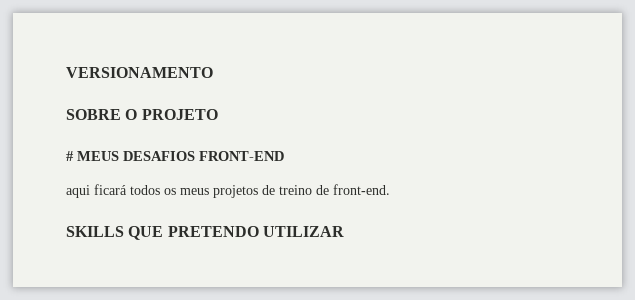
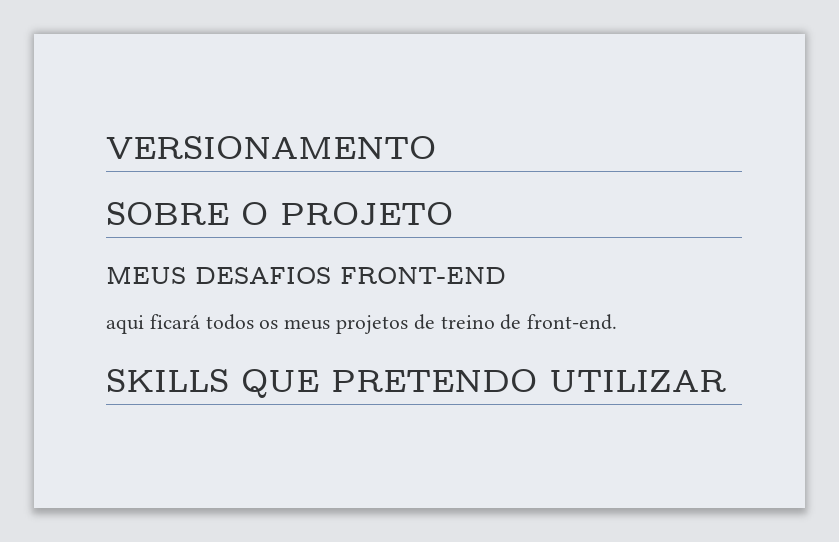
[66,151,74,161] # -> (453, 213) none

